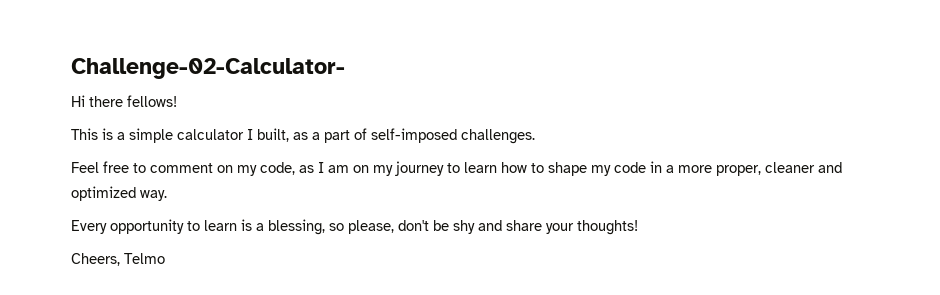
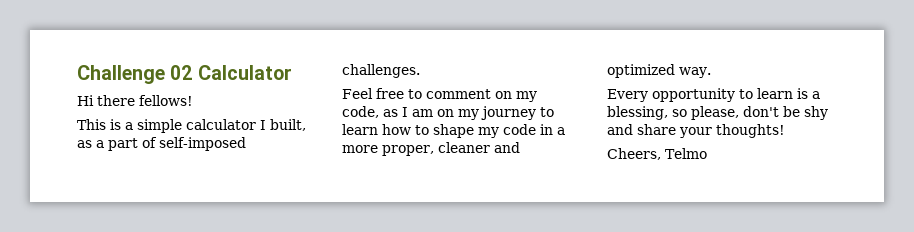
[71,58,345,79] Challenge-02-Calculator- -> [77,65,292,84] Challenge 02 Calculator

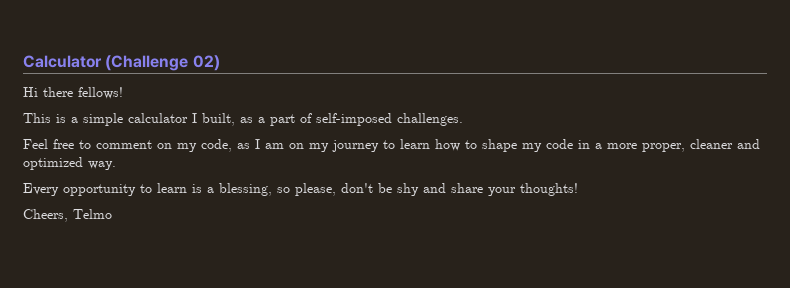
[77,65,193,84] Challenge 02 -> (23, 61) none
(292, 72) none -> [105,55,220,71] (Challenge 02)

